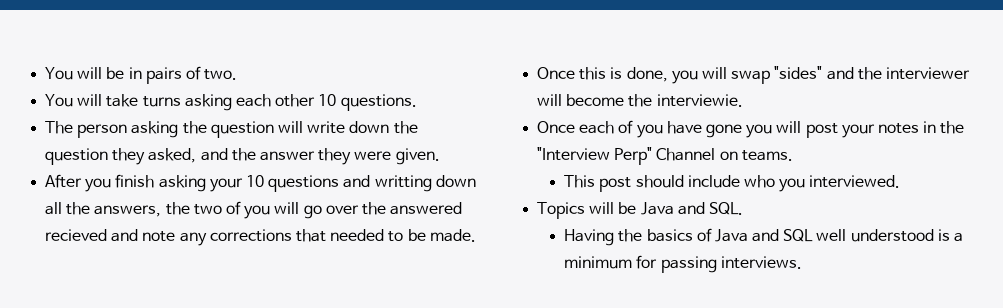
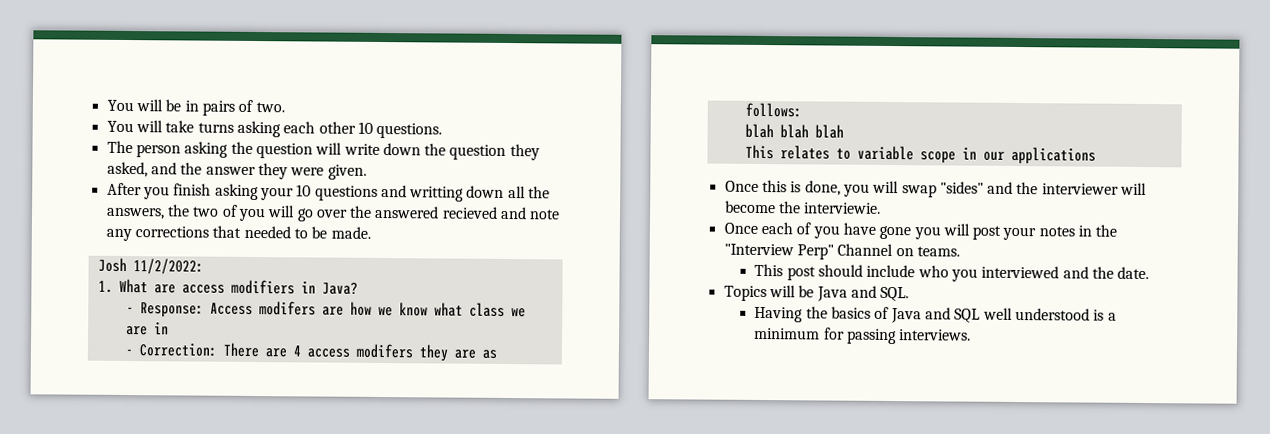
(476, 235) none -> [97,257,204,275] [97,278,358,295] [125,301,526,318] [125,322,169,336] [124,342,497,362] [744,102,802,118] [744,123,844,139] [744,144,1096,165] // Josh 11/2/2022: // 1. What are access modifiers in Java? // - Response: Access modifers are how we know what class we are in // - Correction: There are 4 access modifers they are as follows: // blah blah blah // This relates to variable scope in our applications
[809,175,901,188] interviewed. -> [981,265,1150,280] interviewed and the date.

